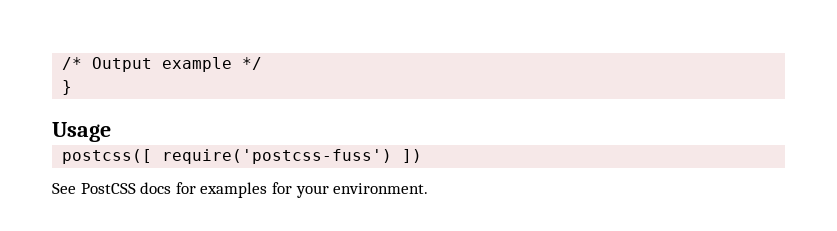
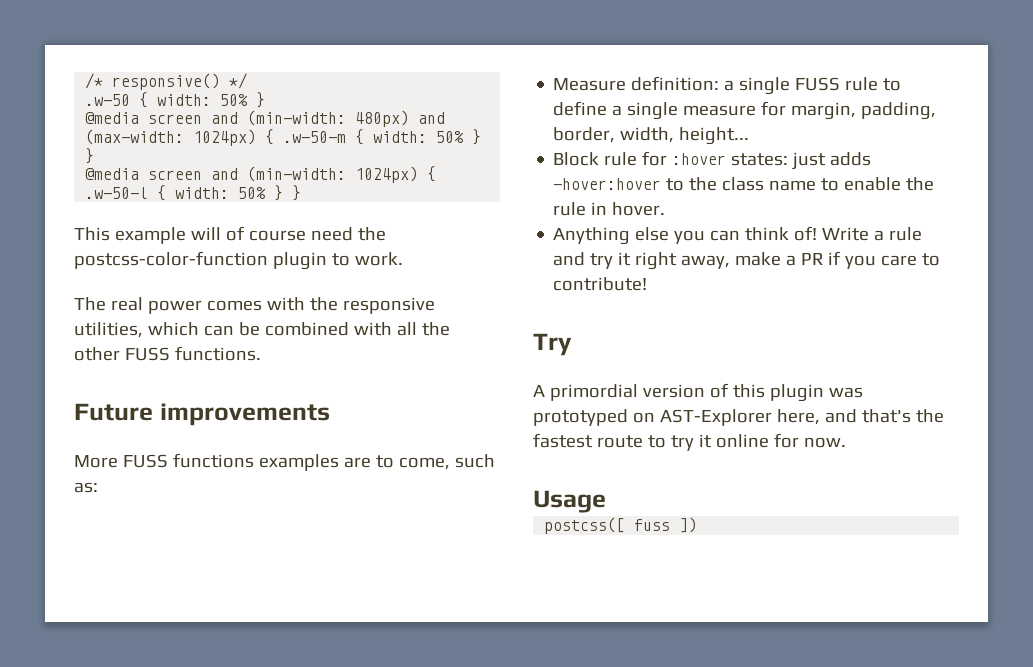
[92,57,233,72] Output example -> [112,73,221,90] responsive()
[62,80,73,95] } -> [85,92,266,108] [85,110,446,127] [85,129,482,146] [85,148,95,164] [85,166,437,183] [85,185,302,201] [74,226,386,244] [74,251,403,270] [74,297,435,314] [74,322,450,338] [74,346,261,361] [74,403,330,426] [74,453,495,471] [74,482,98,493] [553,76,902,95] [553,101,937,120] [553,127,750,145] [553,151,872,170] [553,177,935,191] [553,202,666,216] [553,226,923,245] [553,251,941,270] [553,277,648,291] [533,333,572,356] [533,383,863,402] [533,409,944,426] [533,433,846,451] .w-50 { width: 50% } // @media screen and (min-width: 480px) and (max-width: 1024px) { .w-50-m { width: 50% } } // @media screen and (min-width: 1024px) { .w-50-l { width: 50% } } // This example will of course need the postcss-color-function plugin to work. // The real power comes with the responsive utilities, which can be combined with all the other FUSS functions. // Future improvements // More FUSS functions examples are to come, such as: // Measure definition: a single FUSS rule to define a single measure for margin, padding, border, width, height... // Block rule for :hover states: just adds -hover:hover to the class name to enable the rule in hover. // Anything else you can think of! Write a rule and try it right away, make a PR if you care to contribute! // Try // A primordial version of this plugin was prototyped on AST-Explorer here, and that's the fastest route to try it online for now.
[162,149,393,164] require('postcss-fuss') -> [634,519,671,531] fuss
[52,182,429,198] // See PostCSS docs for examples for your environment. -> (698, 525) none

